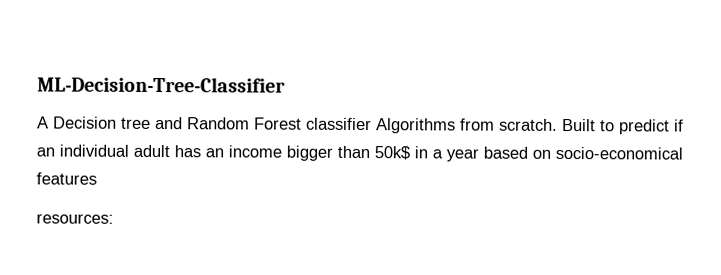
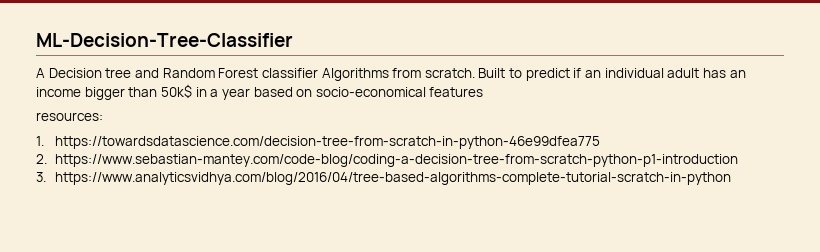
(114, 218) none -> [36,136,600,149] [36,154,738,167] [36,172,731,185] // 1. https://towardsdatascience.com/decision-tree-from-scratch-in-python-46e99dfea775 // 2. https://www.sebastian-mantey.com/code-blog/coding-a-decision-tree-from-scratch-python-p1-introduction // 3. https://www.analyticsvidhya.com/blog/2016/04/tree-based-algorithms-complete-tutorial-scratch-in-python

